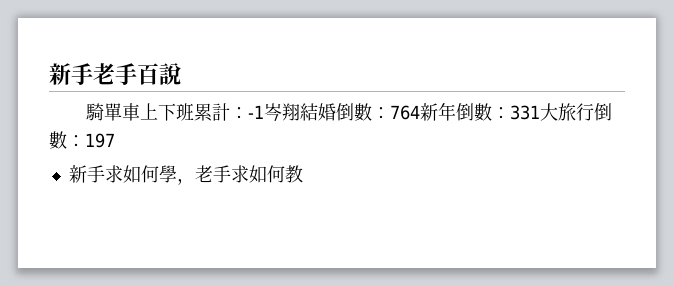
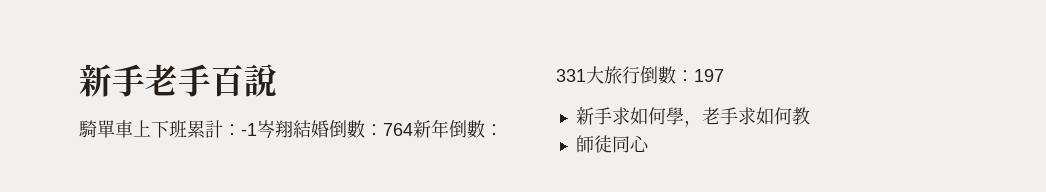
(303, 174) none -> [575,135,649,153] // 師徒同心

